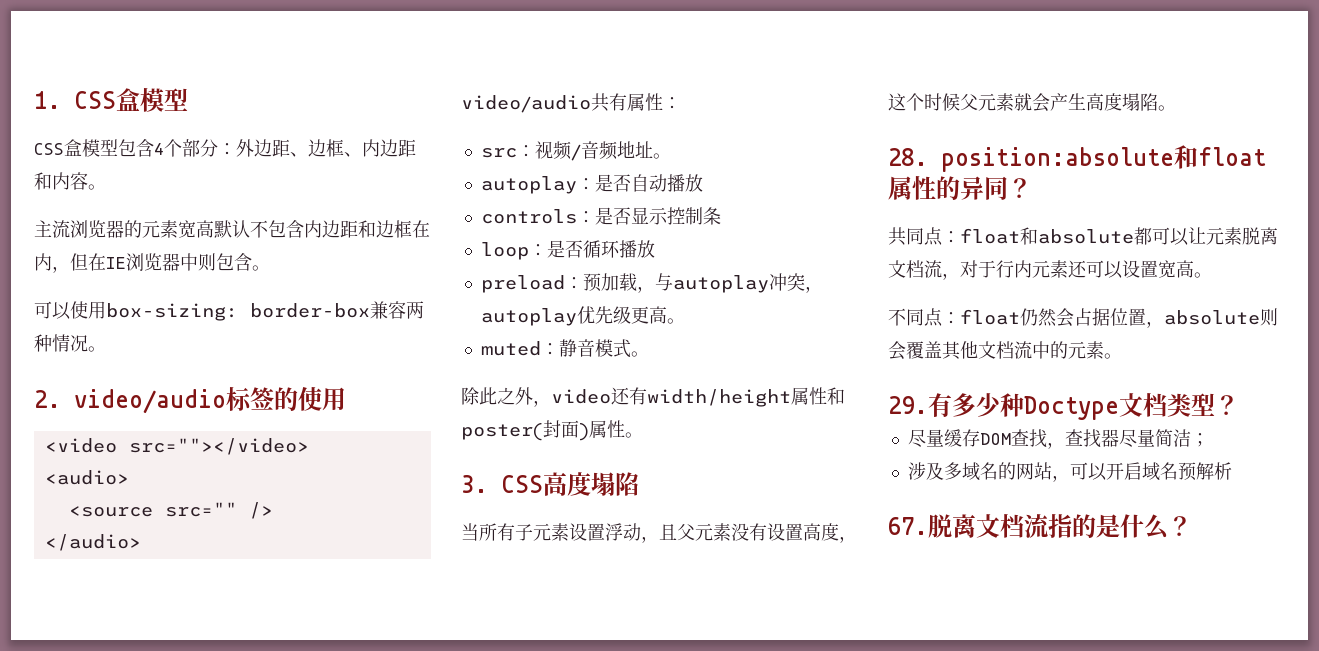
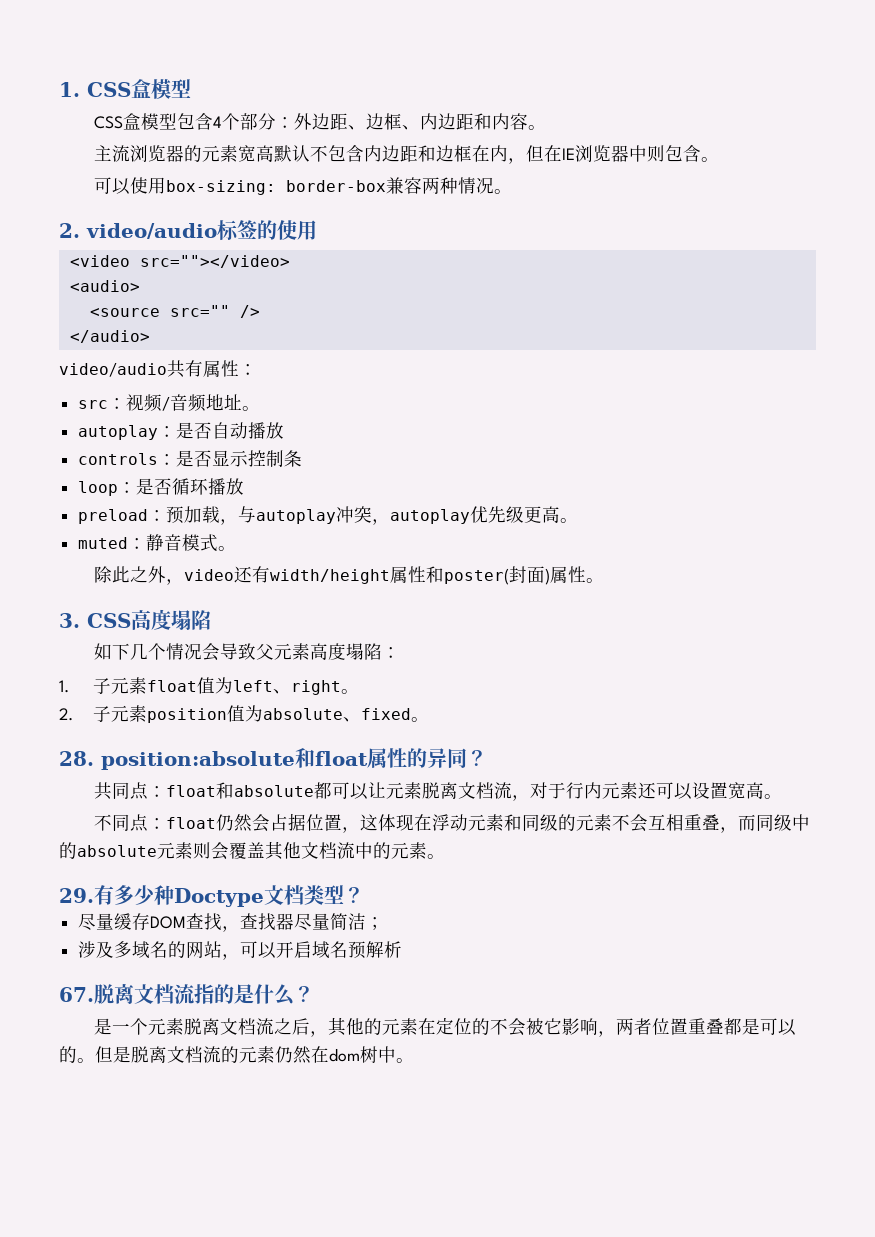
[461,523,857,543] [888,93,1158,112] 当所有子元素设置浮动，且父元素没有设置高度，这个时候父元素就会产生高度塌陷 -> [93,643,400,661] [59,677,360,695] [59,705,412,723] 如下几个情况会导致父元素高度塌陷： // 1.子元素float值为left、right。 // 2.子元素position值为absolute、fixed
[1164,310,1260,325] absolute -> [359,814,810,833] [59,842,193,859] 这体现在浮动元素和同级的元素不会互相重叠，而同级中的absolute元素
(1192, 526) none -> [93,1017,796,1037] [59,1046,414,1064] // 是一个元素脱离文档流之后，其他的元素在定位的不会被它影响，两者位置重叠都是可以的。但是脱离文档流的元素仍然在dom树中。

